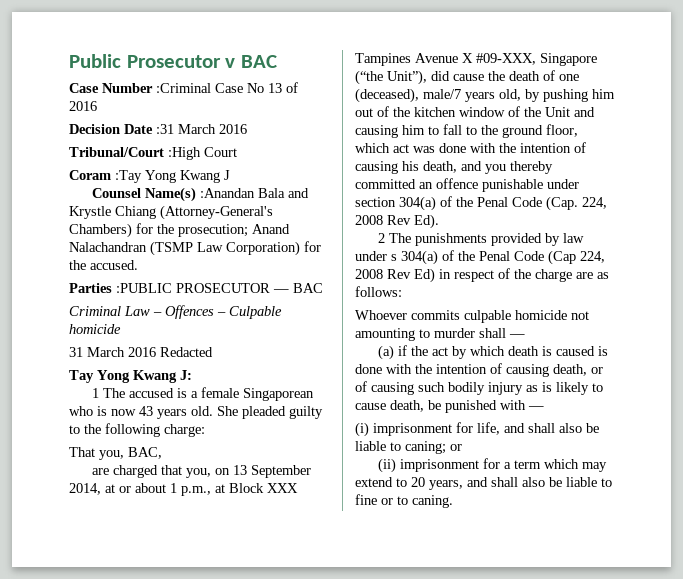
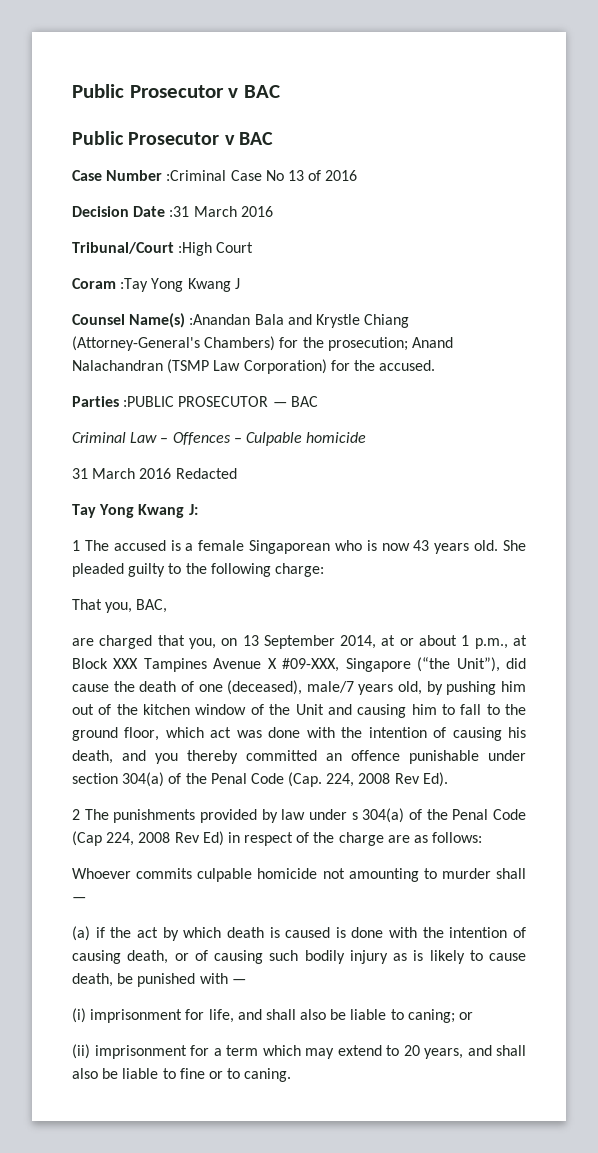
[69,54,277,68] Public Prosecutor v BAC -> [72,84,281,98] [72,131,273,145] Public Prosecutor v BAC // Public Prosecutor v BAC

